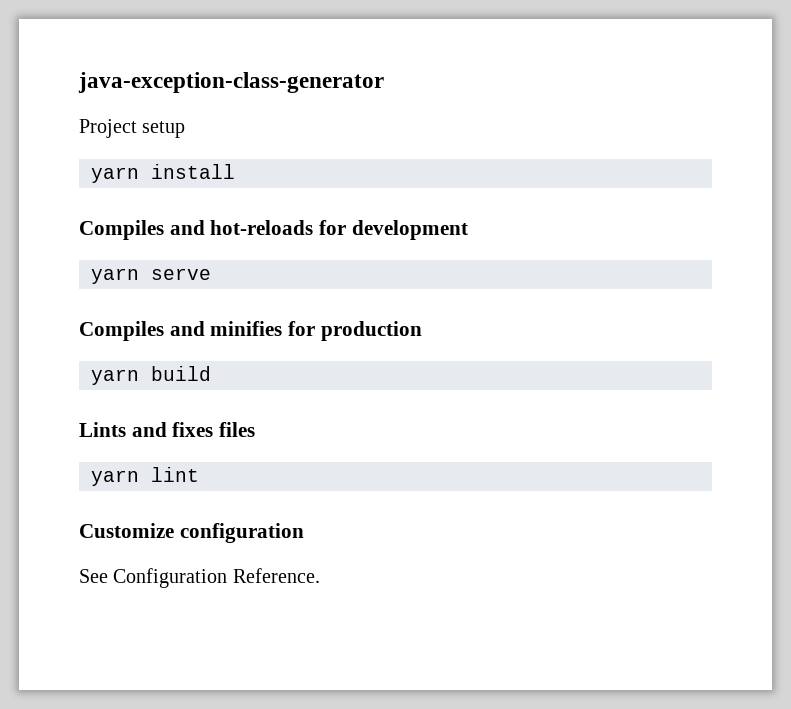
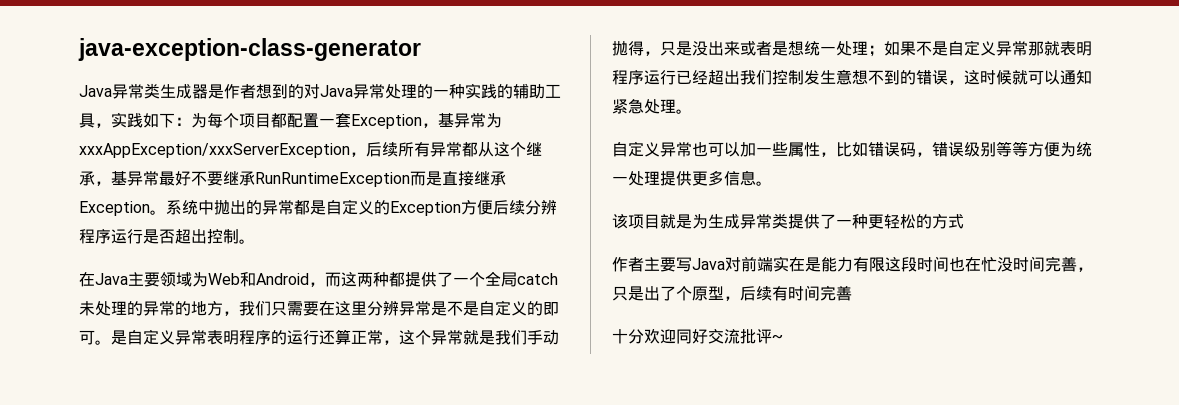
[79,119,186,138] [91,164,235,183] [79,220,468,240] [91,268,211,284] [79,321,422,341] [91,366,211,385] [79,422,256,437] [91,467,199,486] [79,523,304,543] [79,568,320,588] Project setup // yarn install // Compiles and hot-reloads for development // yarn serve // Compiles and minifies for production // yarn build // Lints and fixes files // yarn lint // Customize configuration // See Configuration Reference. -> [79,83,561,99] [79,112,502,129] [79,142,542,158] [79,171,506,187] [79,199,557,216] [79,229,255,244] [79,271,558,287] [79,300,559,316] [79,329,559,345] [612,40,1092,57] [612,69,1092,85] [612,99,692,114] [612,141,1092,157] [612,170,772,186] [612,213,964,229] [612,256,1093,272] [612,285,852,301] [612,328,783,344] Java异常类生成器是作者想到的对Java异常处理的一种实践的辅助工具，实践如下：为每个项目都配置一套Exception，基异常为xxxAppException/xxxServerException，后续所有异常都从这个继承，基异常最好不要继承RunRuntimeException而是直接继承Exception。系统中抛出的异常都是自定义的Exception方便后续分辨程序运行是否超出控制。 // 在Java主要领域为Web和Android，而这两种都提供了一个全局catch未处理的异常的地方，我们只需要在这里分辨异常是不是自定义的即可。是自定义异常表明程序的运行还算正常，这个异常就是我们手动抛得，只是没出来或者是想统一处理；如果不是自定义异常那就表明程序运行已经超出我们控制发生意想不到的错误，这时候就可以通知紧急处理。 // 自定义异常也可以加一些属性，比如错误码，错误级别等等方便为统一处理提供更多信息。 // 该项目就是为生成异常类提供了一种更轻松的方式 // 作者主要写Java对前端实在是能力有限这段时间也在忙没时间完善，只是出了个原型，后续有时间完善 // 十分欢迎同好交流批评~

